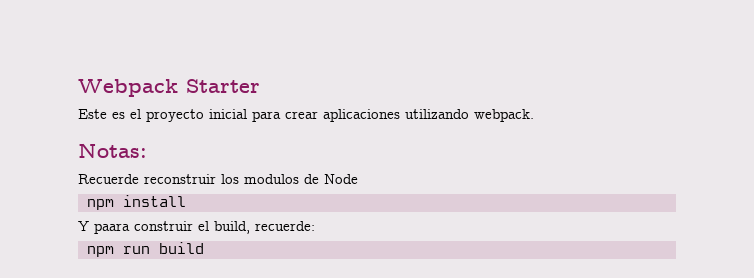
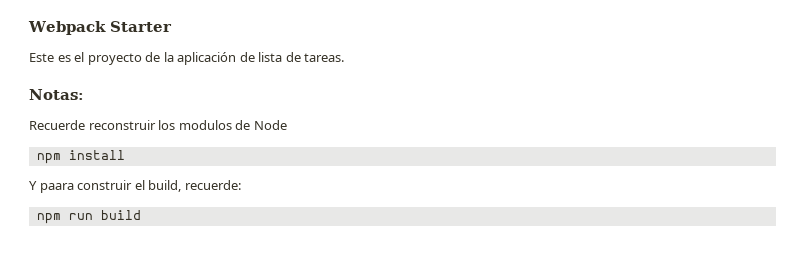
[209,109,534,122] inicial para crear aplicaciones utilizando webpack. -> [145,52,345,65] de la aplicación de lista de tareas.

